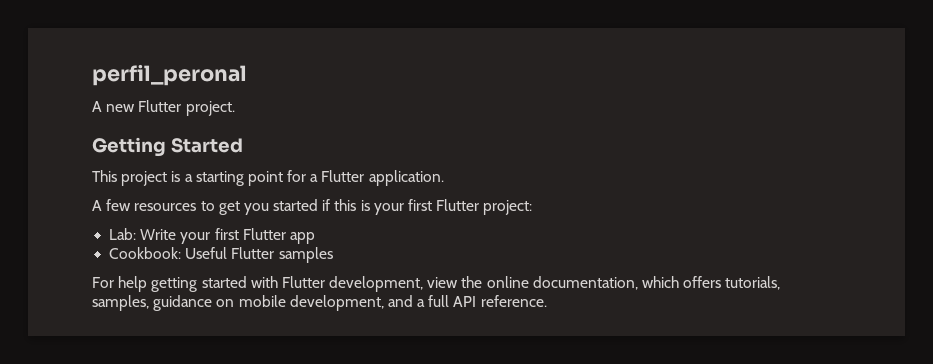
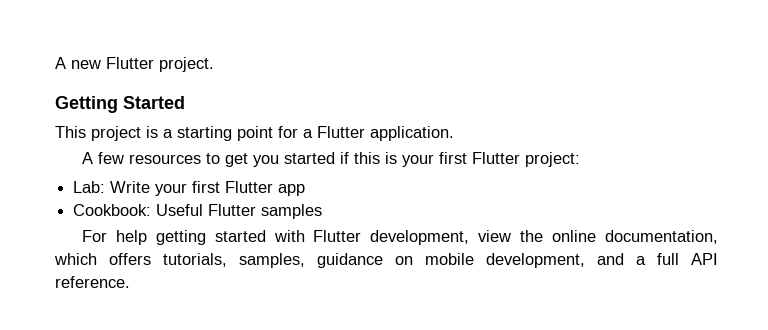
[92,64,247,86] perfil_peronal // -> (55, 63) none

